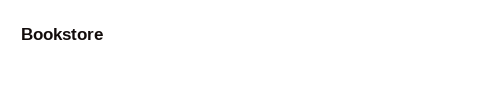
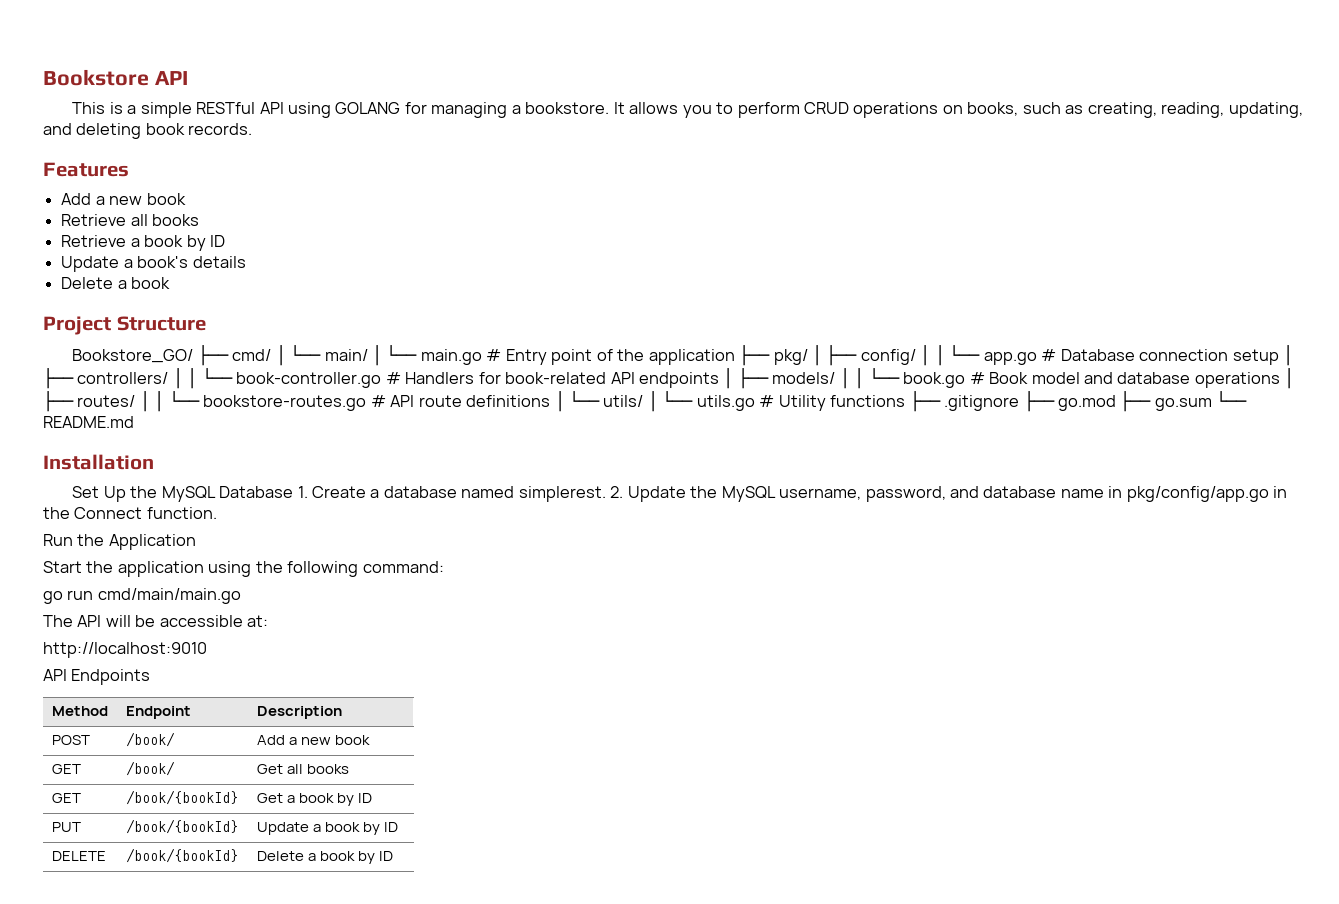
(103, 34) none -> [154,71,188,85] [72,102,1303,118] [43,123,253,139] [43,162,129,177] [61,193,186,205] [61,214,200,226] [61,235,225,251] [61,256,246,272] [61,277,171,289] [43,316,206,335] [72,345,1294,366] [43,368,1295,389] [43,391,1248,412] [43,416,134,428] [43,454,154,470] [72,486,1288,502] [43,507,217,519] [43,534,196,550] [43,561,444,577] [43,588,241,604] [43,615,269,627] [43,642,207,658] [43,669,151,685] [51,706,108,716] [125,706,191,719] [256,706,342,719] [51,735,90,745] [125,732,175,747] [256,735,371,745] [51,764,81,774] [125,761,175,776] [256,764,349,774] [51,793,81,803] [125,790,238,805] [256,793,373,806] [51,822,81,832] [125,819,238,834] [256,822,399,835] [51,851,106,861] [125,848,238,863] [256,851,394,864] API // This is a simple RESTful API using GOLANG for managing a bookstore. It allows you to perform CRUD operations on books, such as creating, reading, updating, and deleting book records. // Features // Add a new book // Retrieve all books // Retrieve a book by ID // Update a book's details // Delete a book // Project Structure // Bookstore_GO/ ├── cmd/ │ └── main/ │ └── main.go # Entry point of the application ├── pkg/ │ ├── config/ │ │ └── app.go # Database connection setup │ ├── controllers/ │ │ └── book-controller.go # Handlers for book-related API endpoints │ ├── models/ │ │ └── book.go # Book model and database operations │ ├── routes/ │ │ └── bookstore-routes.go # API route definitions │ └── utils/ │ └── utils.go # Utility functions ├── .gitignore ├── go.mod ├── go.sum └── README.md // Installation // Set Up the MySQL Database 1. Create a database named simplerest. 2. Update the MySQL username, password, and database name in pkg/config/app.go in the Connect function. // Run the Application // Start the application using the following command: // go run cmd/main/main.go // The API will be accessible at: // http://localhost:9010 // API Endpoints // Method | Endpoint | Description // POST | /book/ | Add a new book // GET | /book/ | Get all books // GET | /book/{bookId} | Get a book by ID // PUT | /book/{bookId} | Update a book by ID // DELETE | /book/{bookId} | Delete a book by ID

